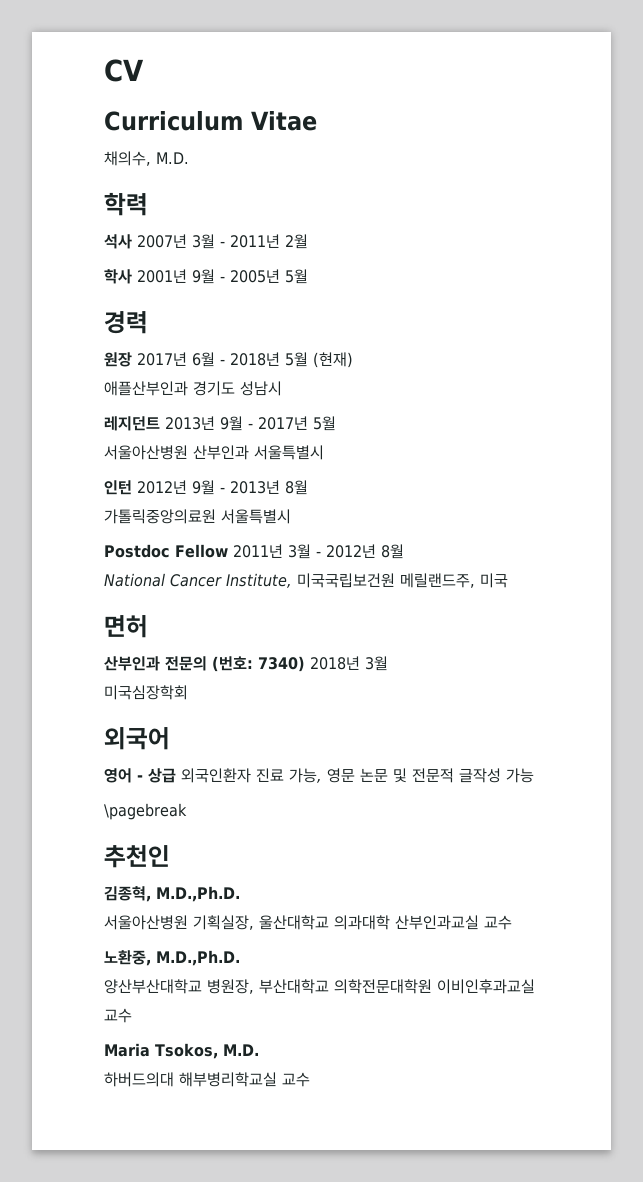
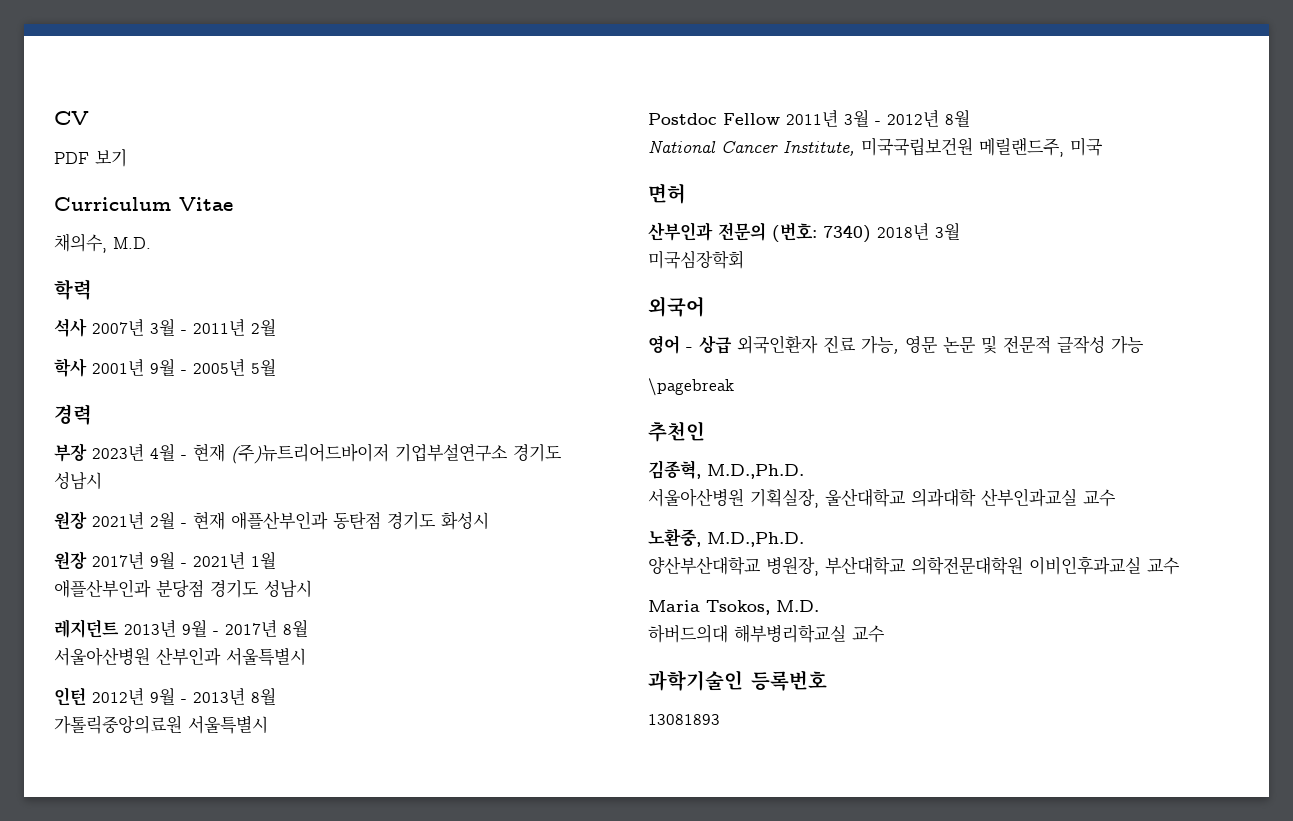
(144, 70) none -> [54,149,127,167] // PDF 보기
[104,352,353,368] [104,381,188,396] 원장 2017년 6월 - 2018년 5월 (현재) // 애플산부인과 -> [54,443,562,464] [54,472,102,490] [54,511,489,530] [54,551,276,569] [54,579,204,598] 부장 2023년 4월 - 현재 (주)뉴트리어드바이저 기업부설연구소 경기도 성남시 // 원장 2021년 2월 - 현재 애플산부인과 동탄점 경기도 화성시 // 원장 2017년 9월 - 2021년 1월 // 애플산부인과 분당점
[313,416,336,431] 5월 -> [283,620,308,637] 8월
(310, 1079) none -> [648,670,827,691] [648,714,720,725] // 과학기술인 등록번호 // 13081893

